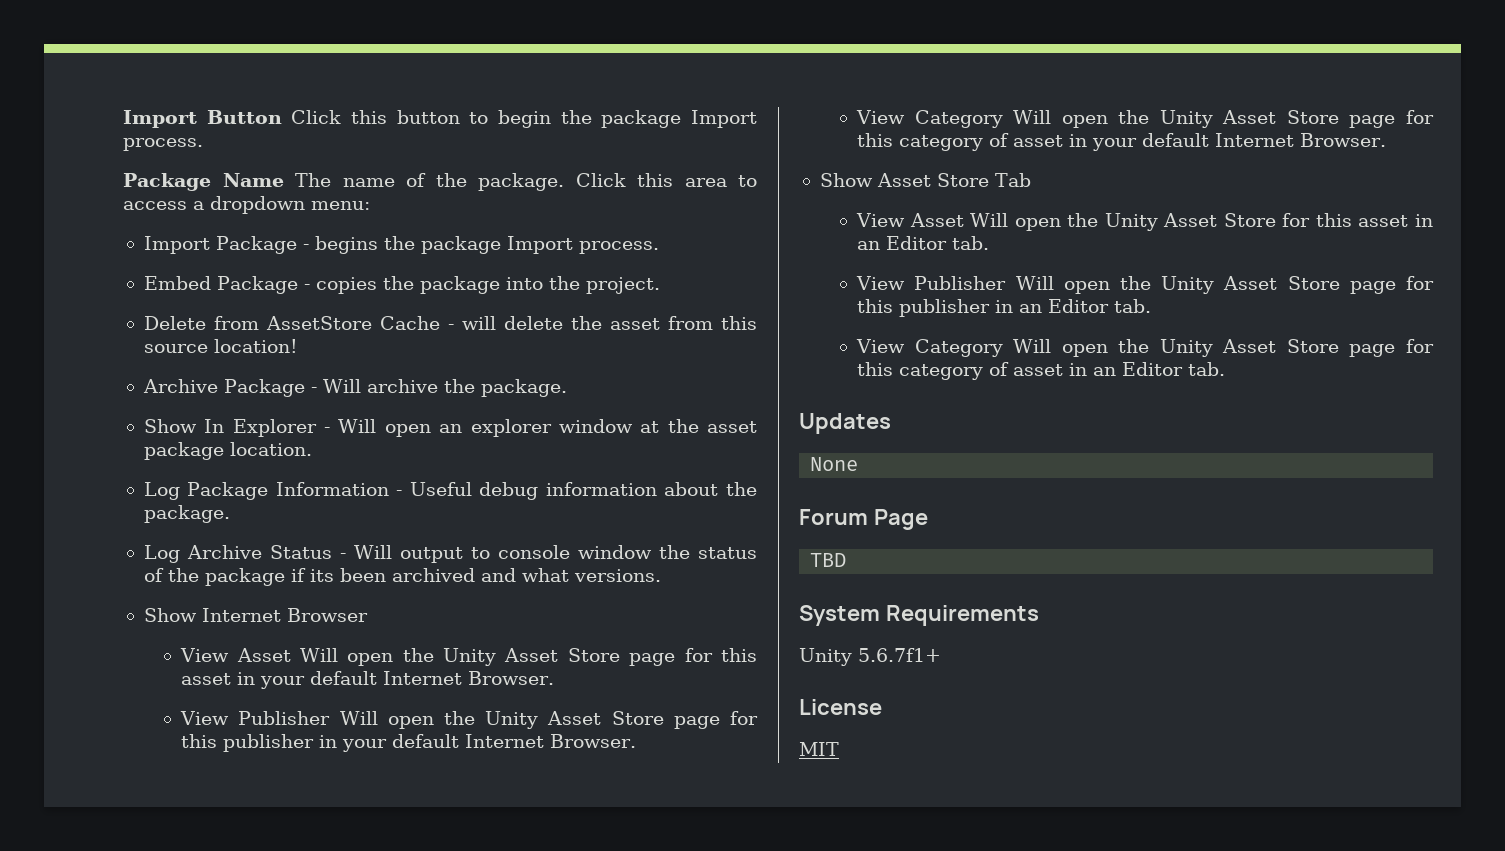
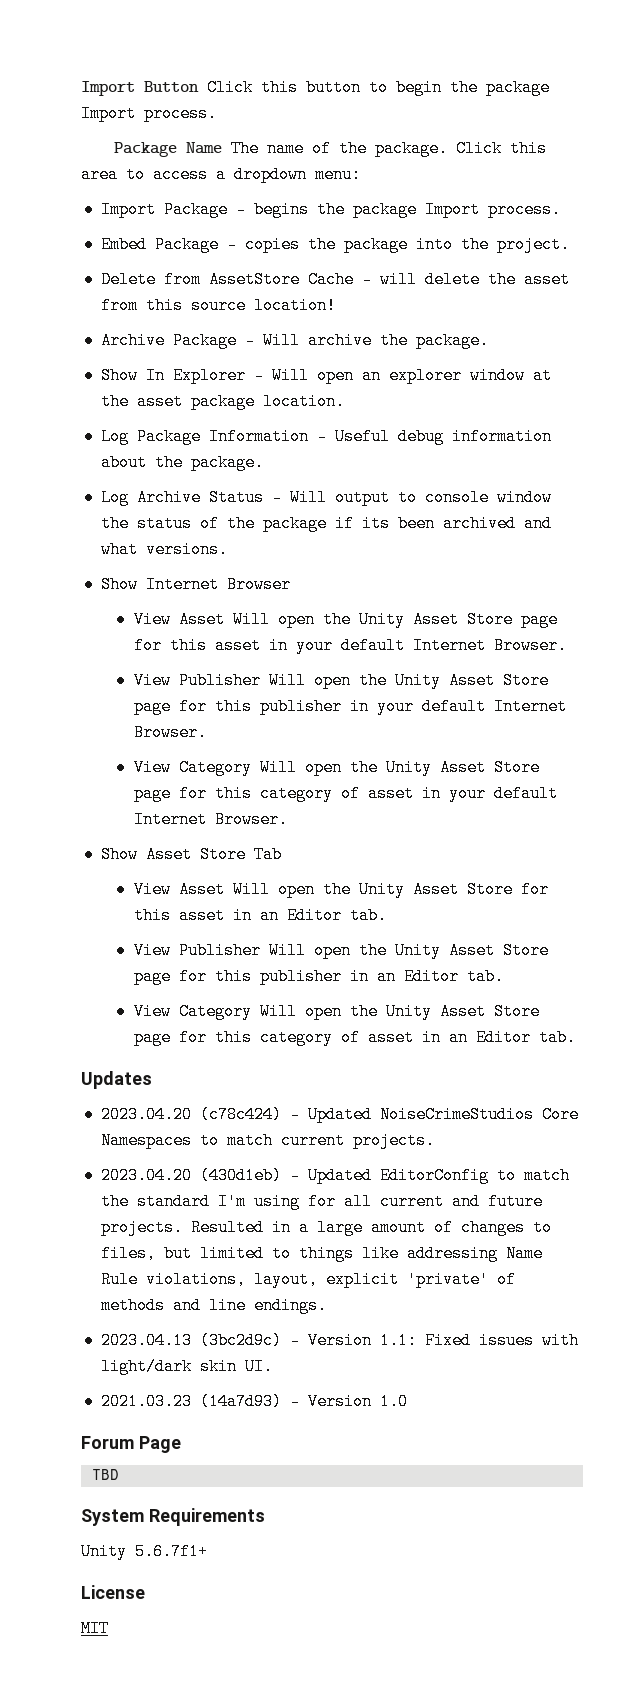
[810,457,859,471] // None -> [100,1106,579,1123] [100,1132,435,1149] [100,1167,570,1184] [100,1193,543,1210] [100,1219,552,1236] [100,1245,543,1262] [100,1271,516,1288] [100,1297,327,1314] [100,1332,579,1349] [100,1358,273,1375] [100,1393,408,1410] // 2023.04.20 (c78c424) - Updated NoiseCrimeStudios Core Namespaces to match current projects. // 2023.04.20 (430d1eb) - Updated EditorConfig to match the standard I'm using for all current and future projects. Resulted in a large amount of changes to files, but limited to things like addressing Name Rule violations, layout, explicit 'private' of methods and line endings. // 2023.04.13 (3bc2d9c) - Version 1.1: Fixed issues with light/dark skin UI. // 2021.03.23 (14a7d93) - Version 1.0

